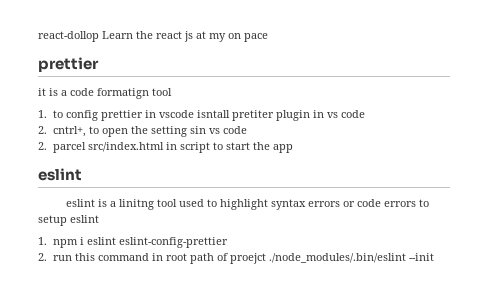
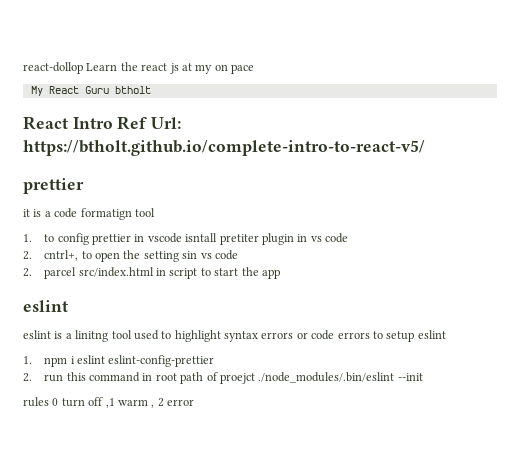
(268, 37) none -> [30,86,151,96] [23,116,182,130] [23,140,425,156] // My React Guru btholt // React Intro Ref Url: https://btholt.github.io/complete-intro-to-react-v5/
(434, 257) none -> [23,397,194,408] // rules 0 turn off ,1 warm , 2 error

